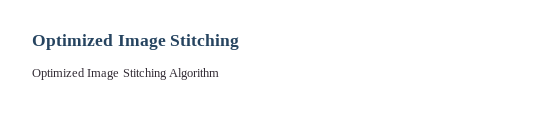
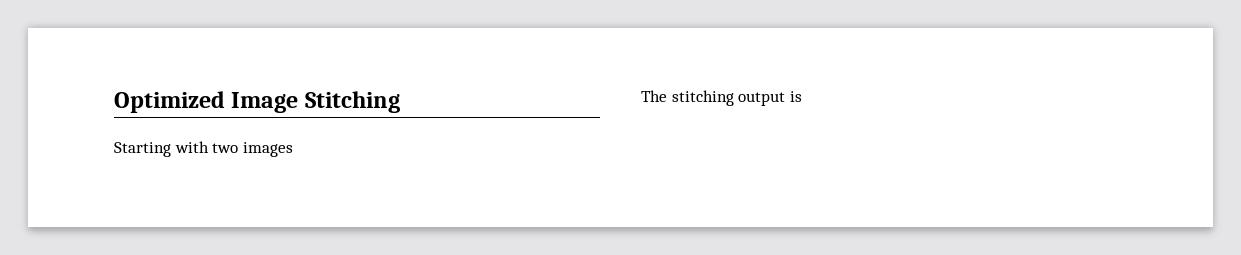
[32,68,220,80] Optimized Image Stitching Algorithm -> [114,141,293,157] [641,90,802,106] Starting with two images // The stitching output is

